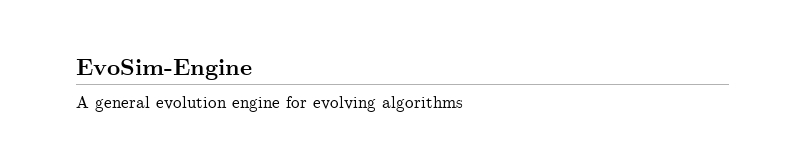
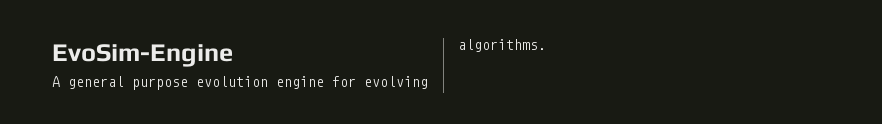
(150, 104) none -> [132,78,188,90] purpose
[382,96,463,112] algorithms -> [458,39,546,52] algorithms.

